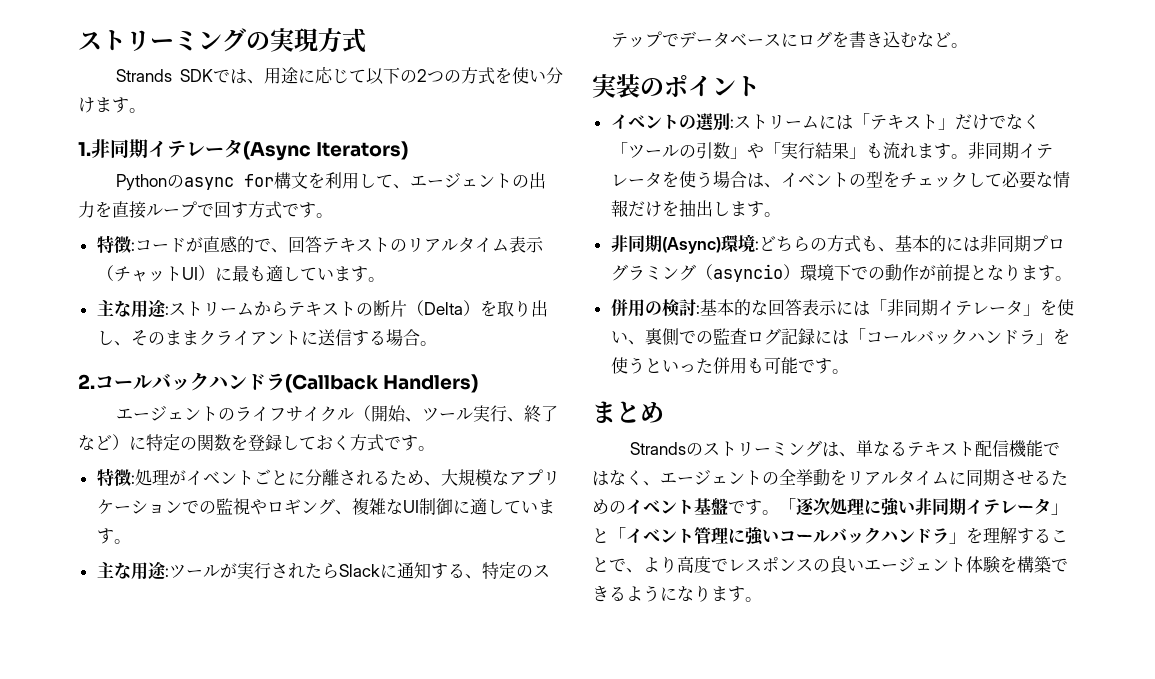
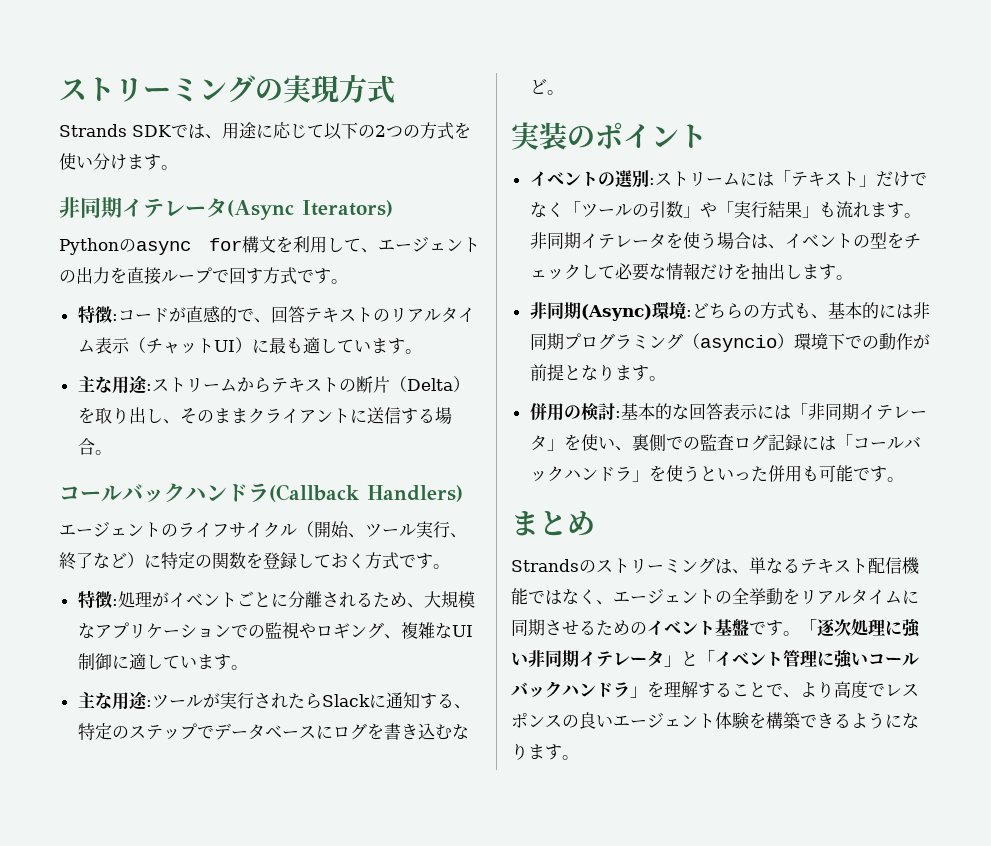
[78,142,91,156] 1. -> (178, 167) none
[78,374,95,389] 2. -> (112, 452) none

